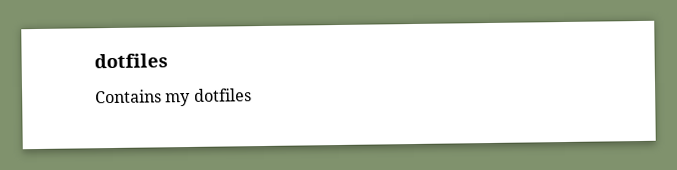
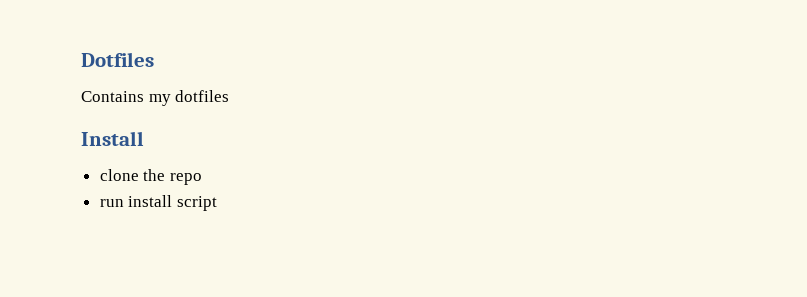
[94,53,168,69] dotfiles -> [81,52,154,67] Dotfiles
(252, 95) none -> [81,131,144,146] [99,169,202,185] [99,195,217,211] // Install // clone the repo // run install script

